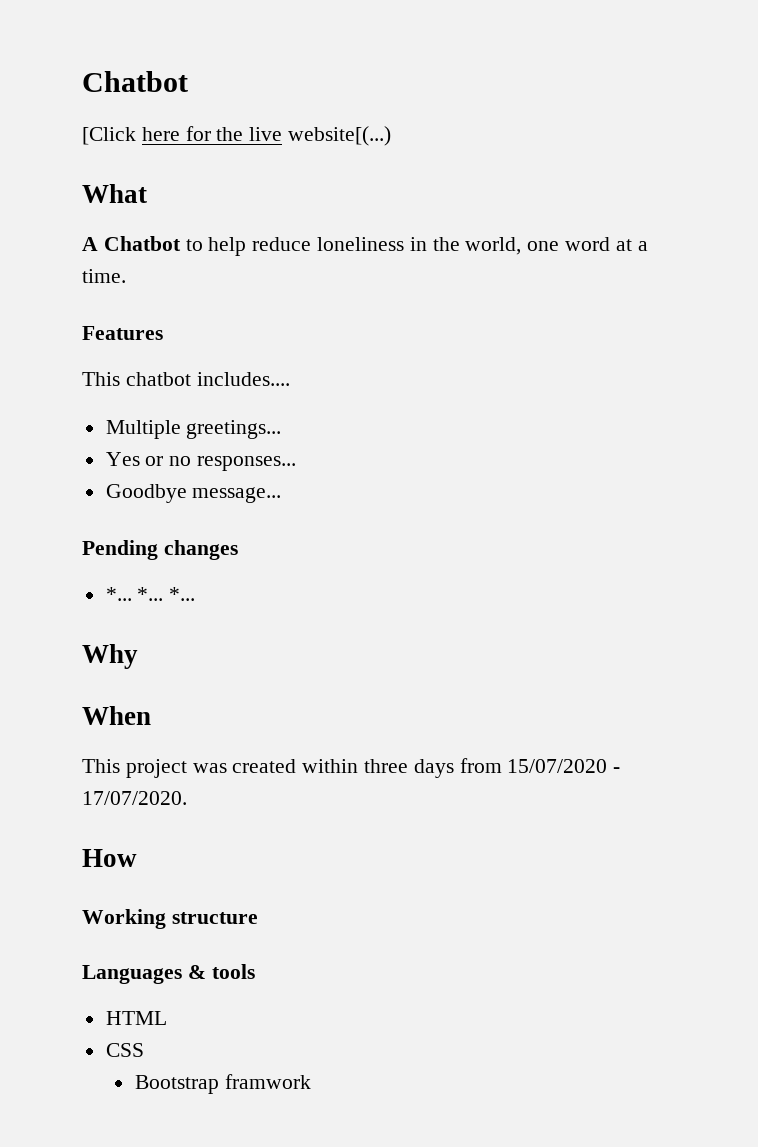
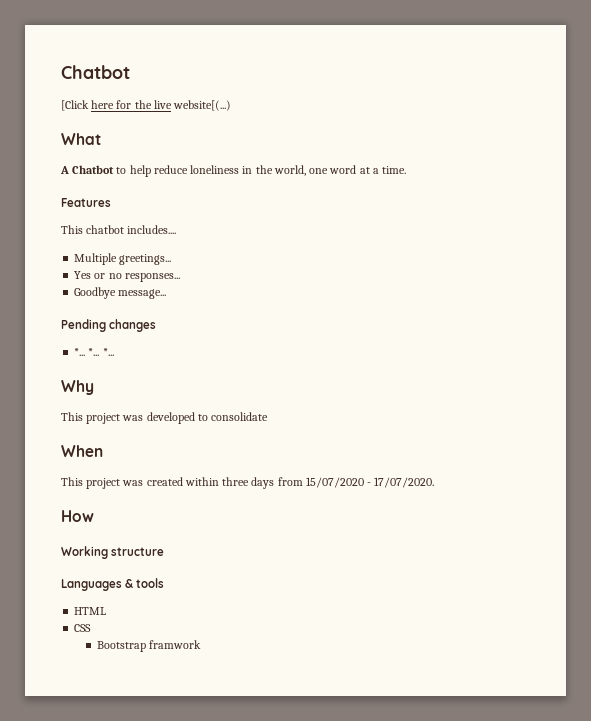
(138, 656) none -> [61,412,269,424] // This project was developed to consolidate

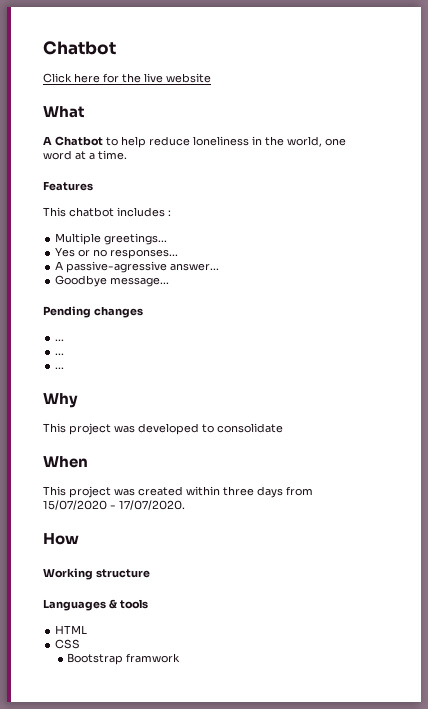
[61,100,89,111] [Click -> [43,73,72,83] Click
[173,100,232,111] website[(...) -> [166,73,211,83] website
[127,225,177,234] includes.... -> [117,207,171,217] includes :
(180, 277) none -> [55,261,220,273] // A passive-agressive answer...
[74,348,114,356] *... *... *... -> [55,339,65,341] [55,353,65,355] [55,367,65,369] ... // ... // ...

